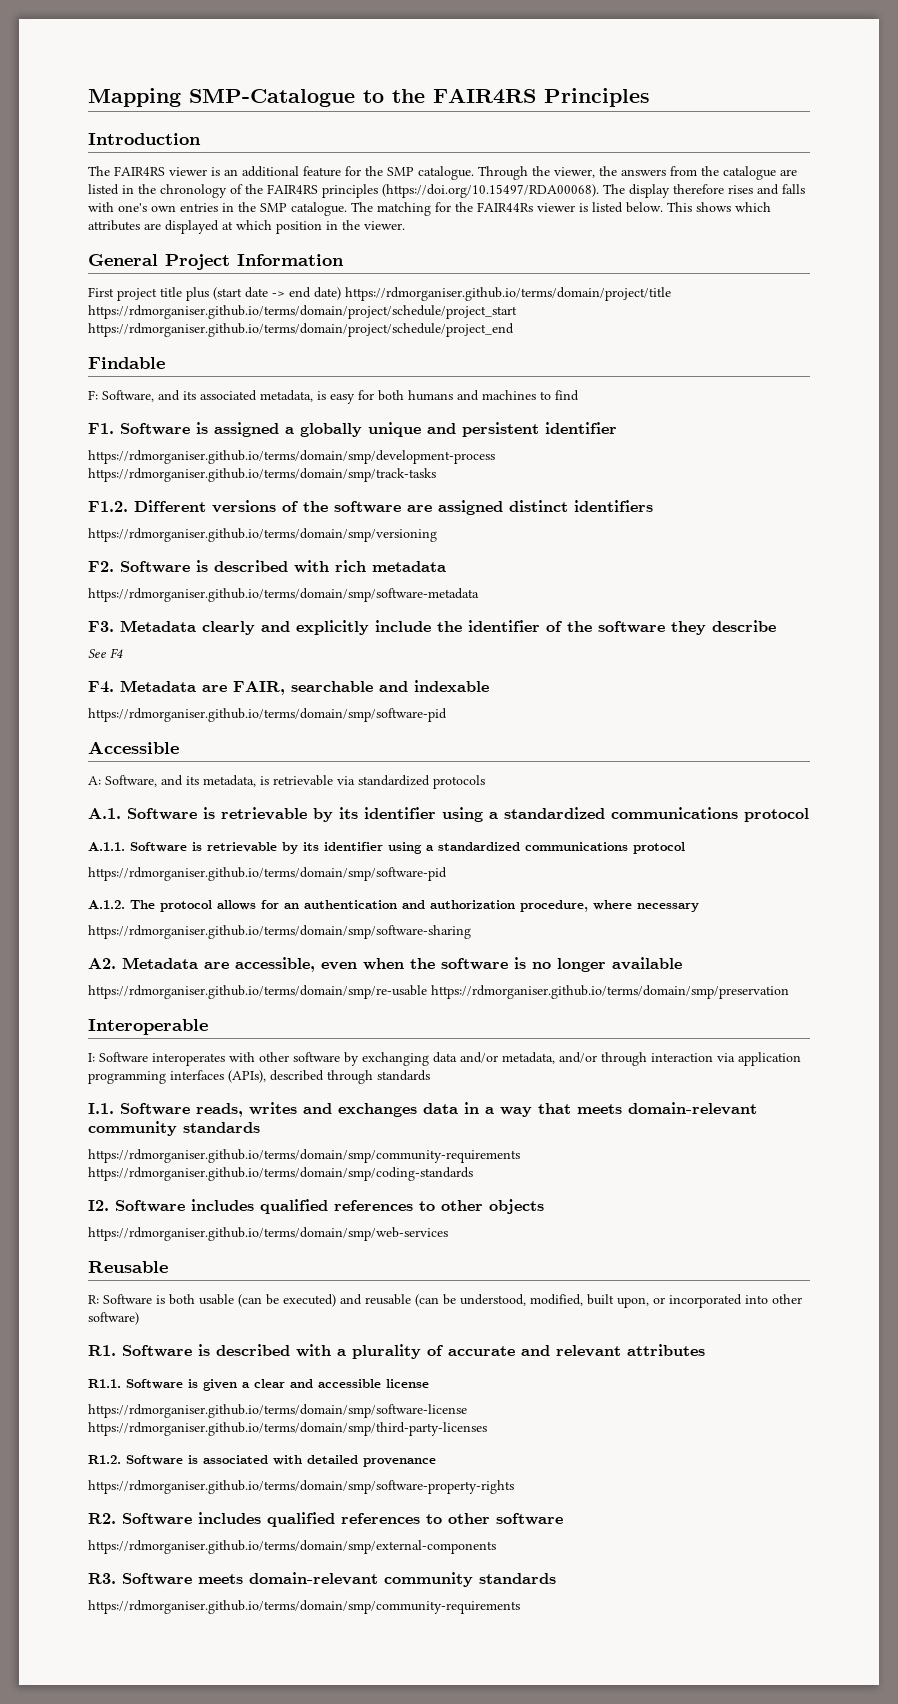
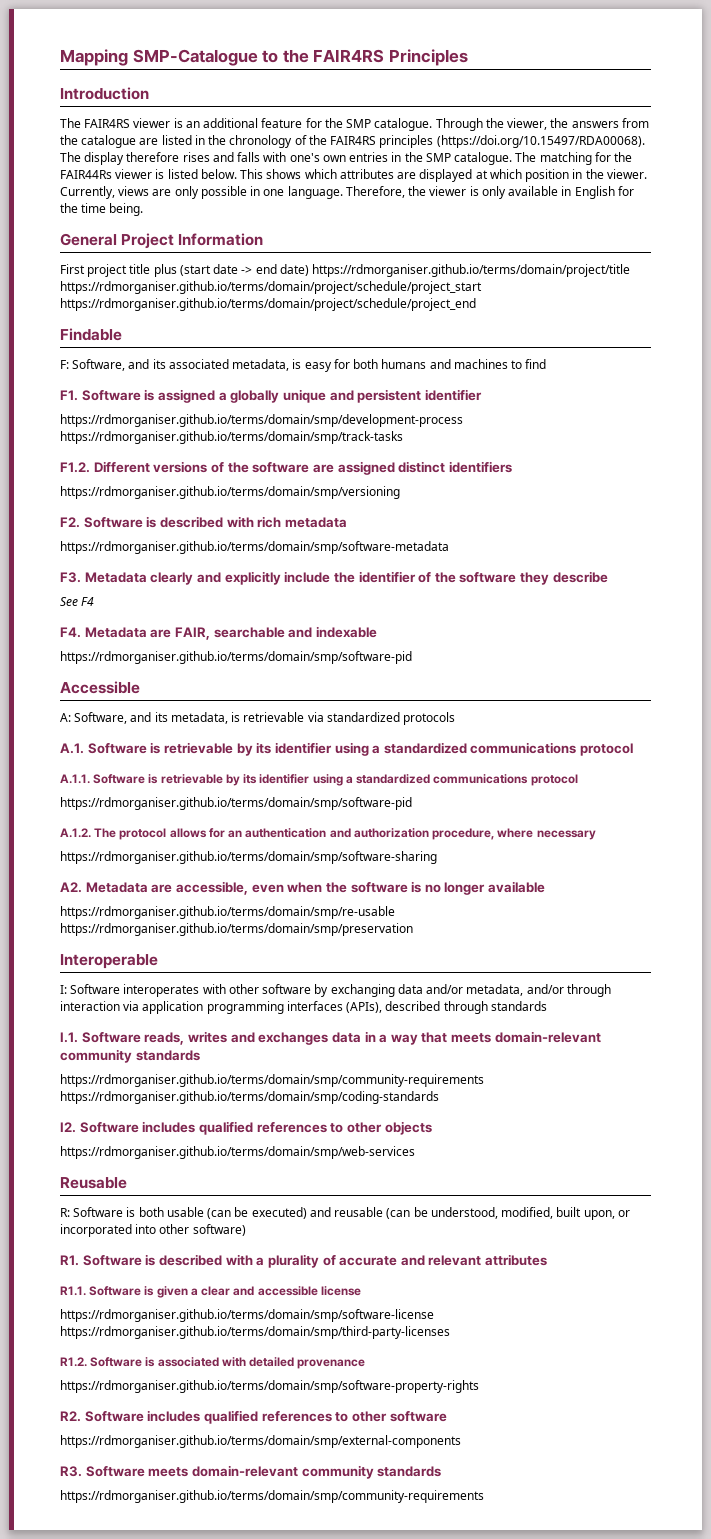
(405, 225) none -> [60,186,634,199] [60,203,144,216] Currently, views are only possible in one language. Therefore, the viewer is only available in English for the time being.

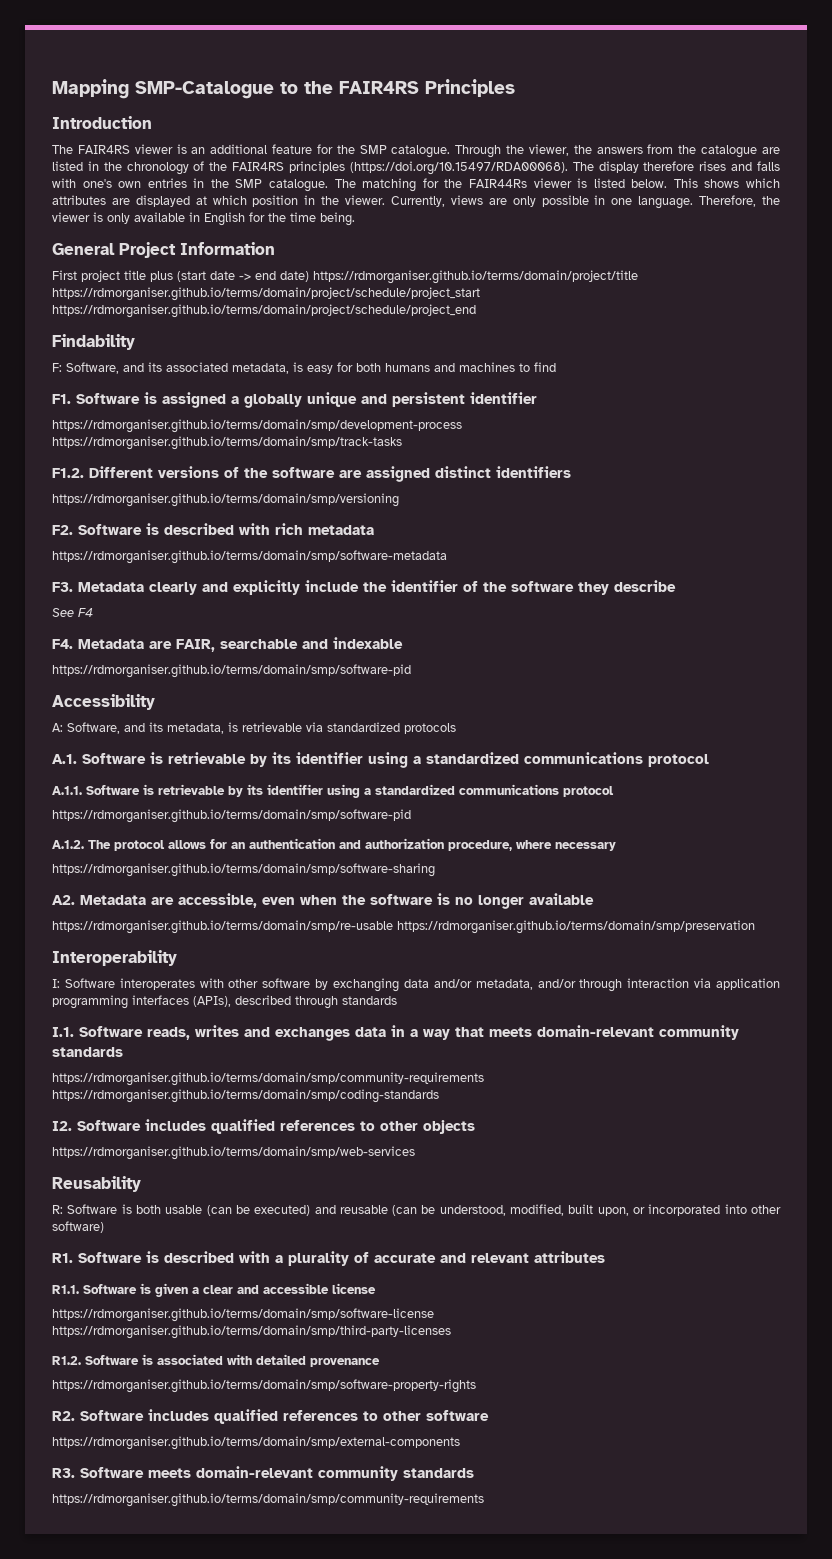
[60,328,122,341] Findable -> [52,334,135,350] Findability
[60,681,140,694] Accessible -> [52,694,155,710] Accessibility
[60,954,158,969] Interoperable -> [52,950,177,966] Interoperability
[60,1177,127,1189] Reusable -> [52,1176,141,1192] Reusability

